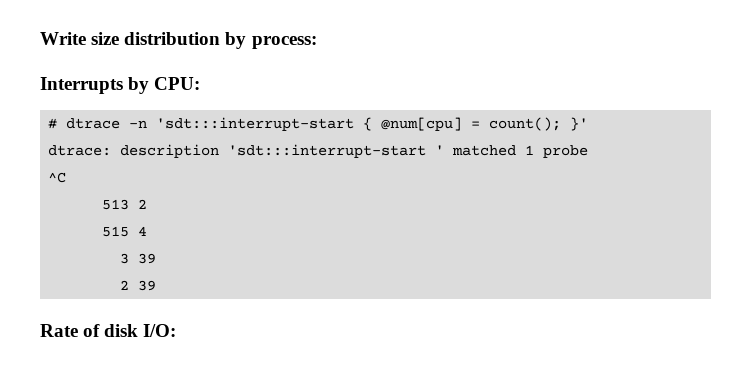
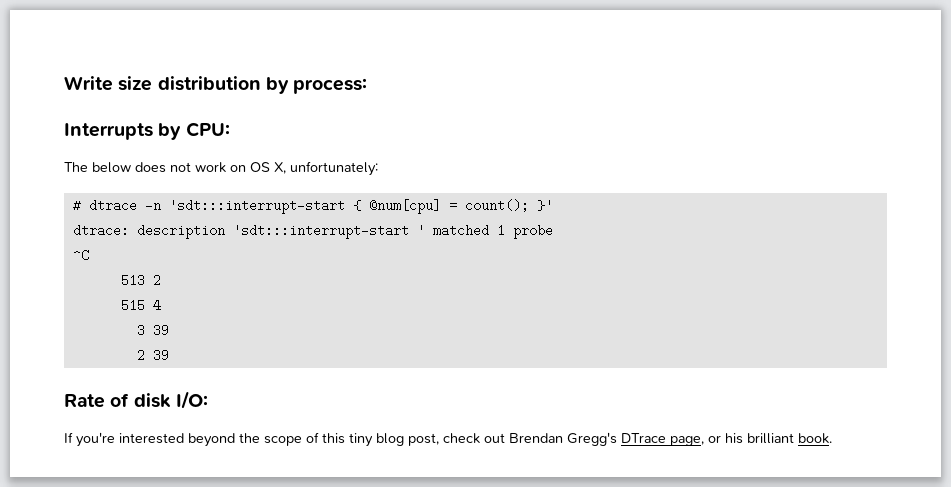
(201, 83) none -> [64,161,378,176] // The below does not work on OS X, unfortunately:
(177, 330) none -> [64,432,832,447] // If you're interested beyond the scope of this tiny blog post, check out Brendan Gregg's DTrace page, or his brilliant book.

